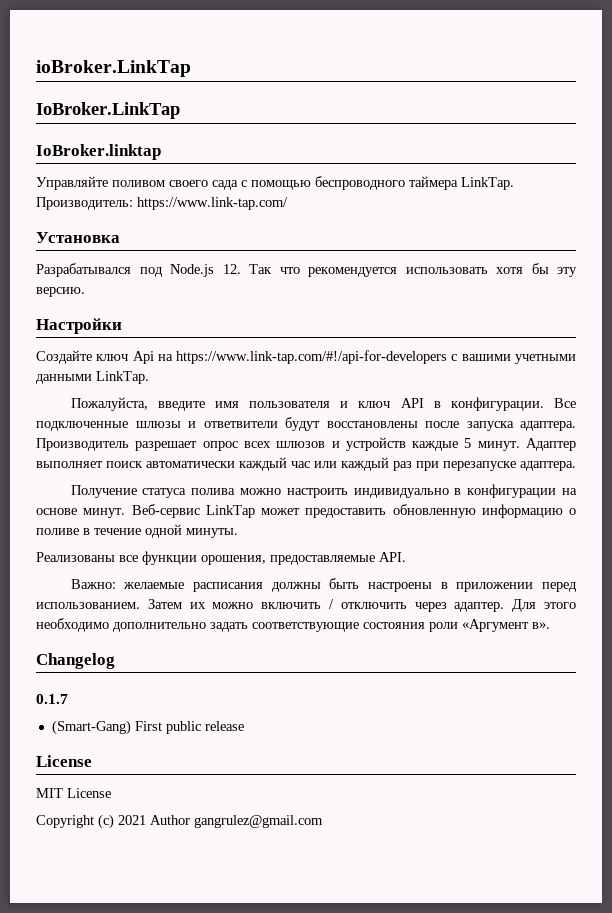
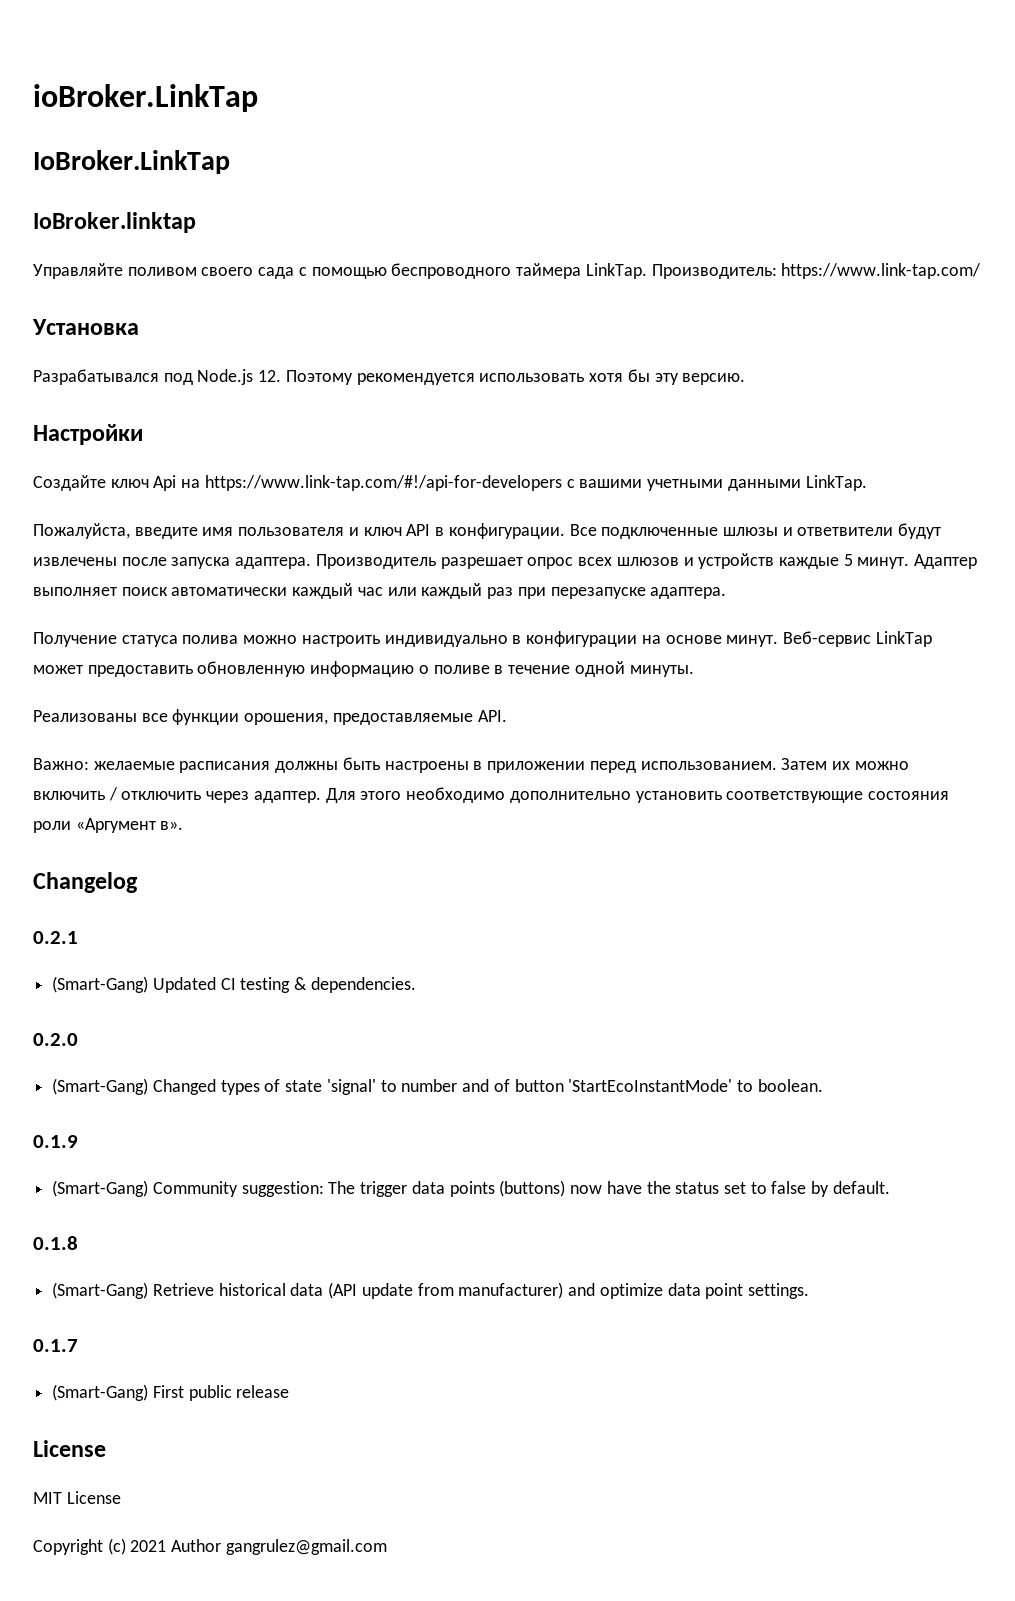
[249,264,300,274] Так что -> [285,370,353,385] Поэтому
[326,421,418,428] восстановлены -> [33,557,117,566] извлечены
[210,622,248,632] задать -> [635,791,722,803] установить
(115, 661) none -> [33,931,78,944] [52,976,416,993] [33,1033,78,1046] [52,1078,823,1095] [33,1135,78,1148] [52,1180,890,1197] [33,1236,78,1250] [52,1282,809,1299] // 0.2.1 // (Smart-Gang) Updated CI testing & dependencies. // 0.2.0 // (Smart-Gang) Changed types of state 'signal' to number and of button 'StartEcoInstantMode' to boolean. // 0.1.9 // (Smart-Gang) Community suggestion: The trigger data points (buttons) now have the status set to false by default. // 0.1.8 // (Smart-Gang) Retrieve historical data (API update from manufacturer) and optimize data point settings.

